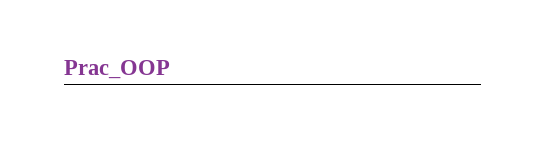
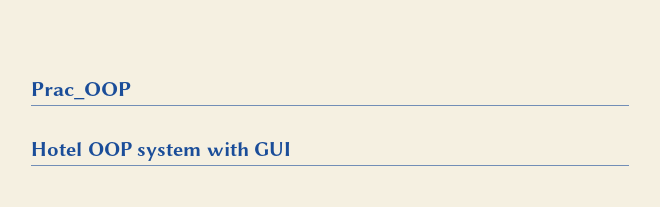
(170, 69) none -> [31,142,292,161] // Hotel OOP system with GUI

